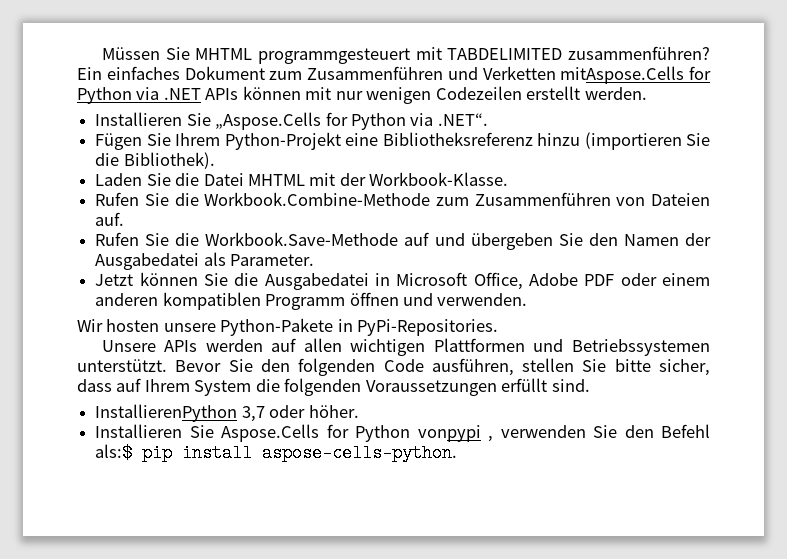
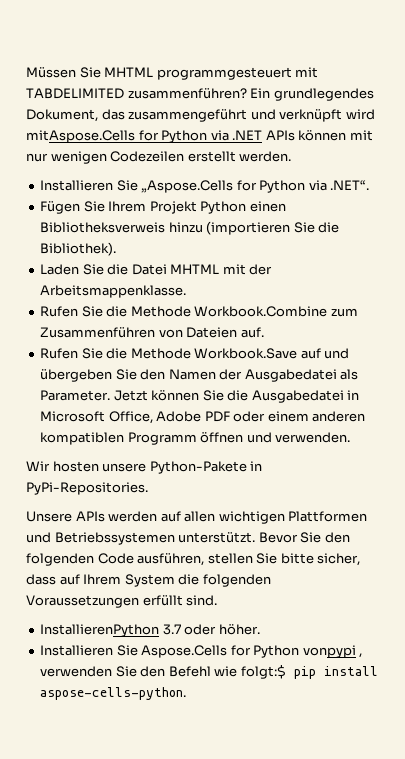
[106,66,556,80] einfaches Dokument zum Zusammenführen und Verketten -> [273,88,374,101] [26,109,375,122] grundlegendes Dokument, das zusammengeführt und verknüpft wird
[224,132,533,150] Python-Projekt eine Bibliotheksreferenz -> [149,201,286,214] [40,222,166,233] Projekt Python einen Bibliotheksverweis
[369,172,509,186] [95,192,431,206] Workbook-Klasse. // Rufen Sie die Workbook.Combine-Methode -> [40,285,187,298] [40,306,328,317] Arbeitsmappenklasse. // Rufen Sie die Methode Workbook.Combine
[205,232,399,246] Workbook.Save-Methode -> [130,348,298,359] Methode Workbook.Save
(315, 260) // -> (111, 395) none
[241,406,265,422] 3,7 -> [162,624,181,635] 3.7
[95,444,133,462] als:$ -> [214,665,286,679] wie folgt:$

